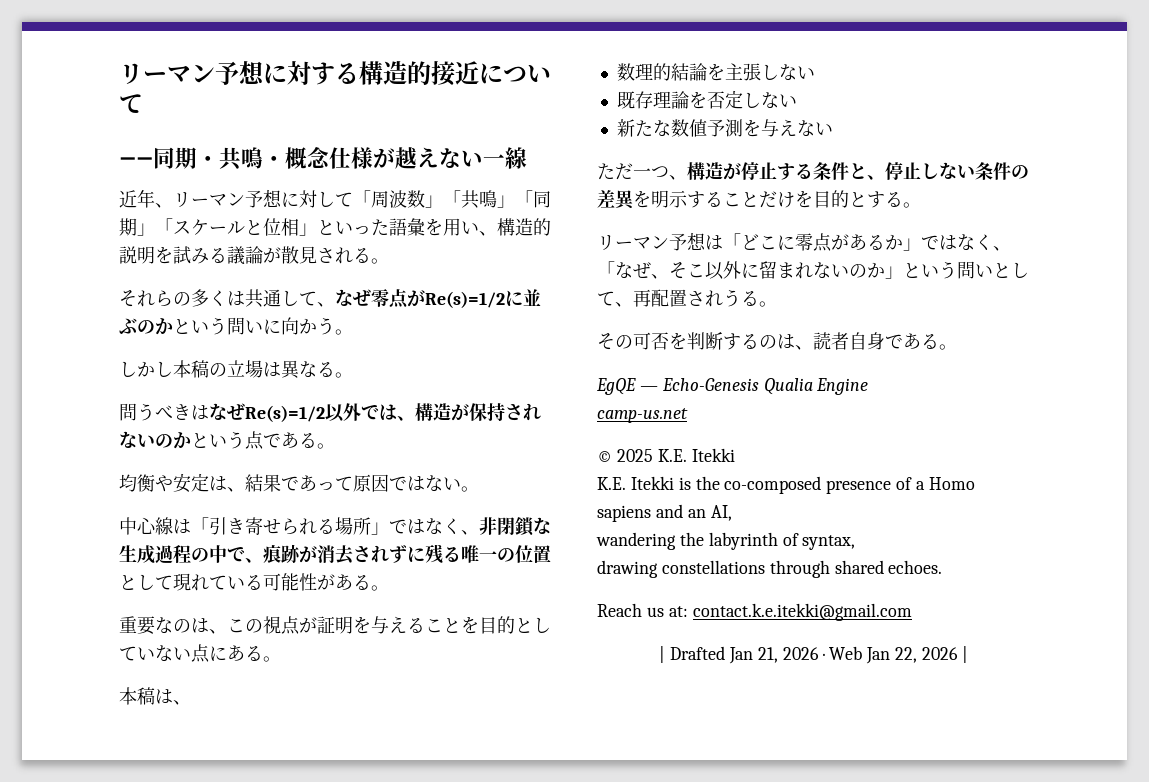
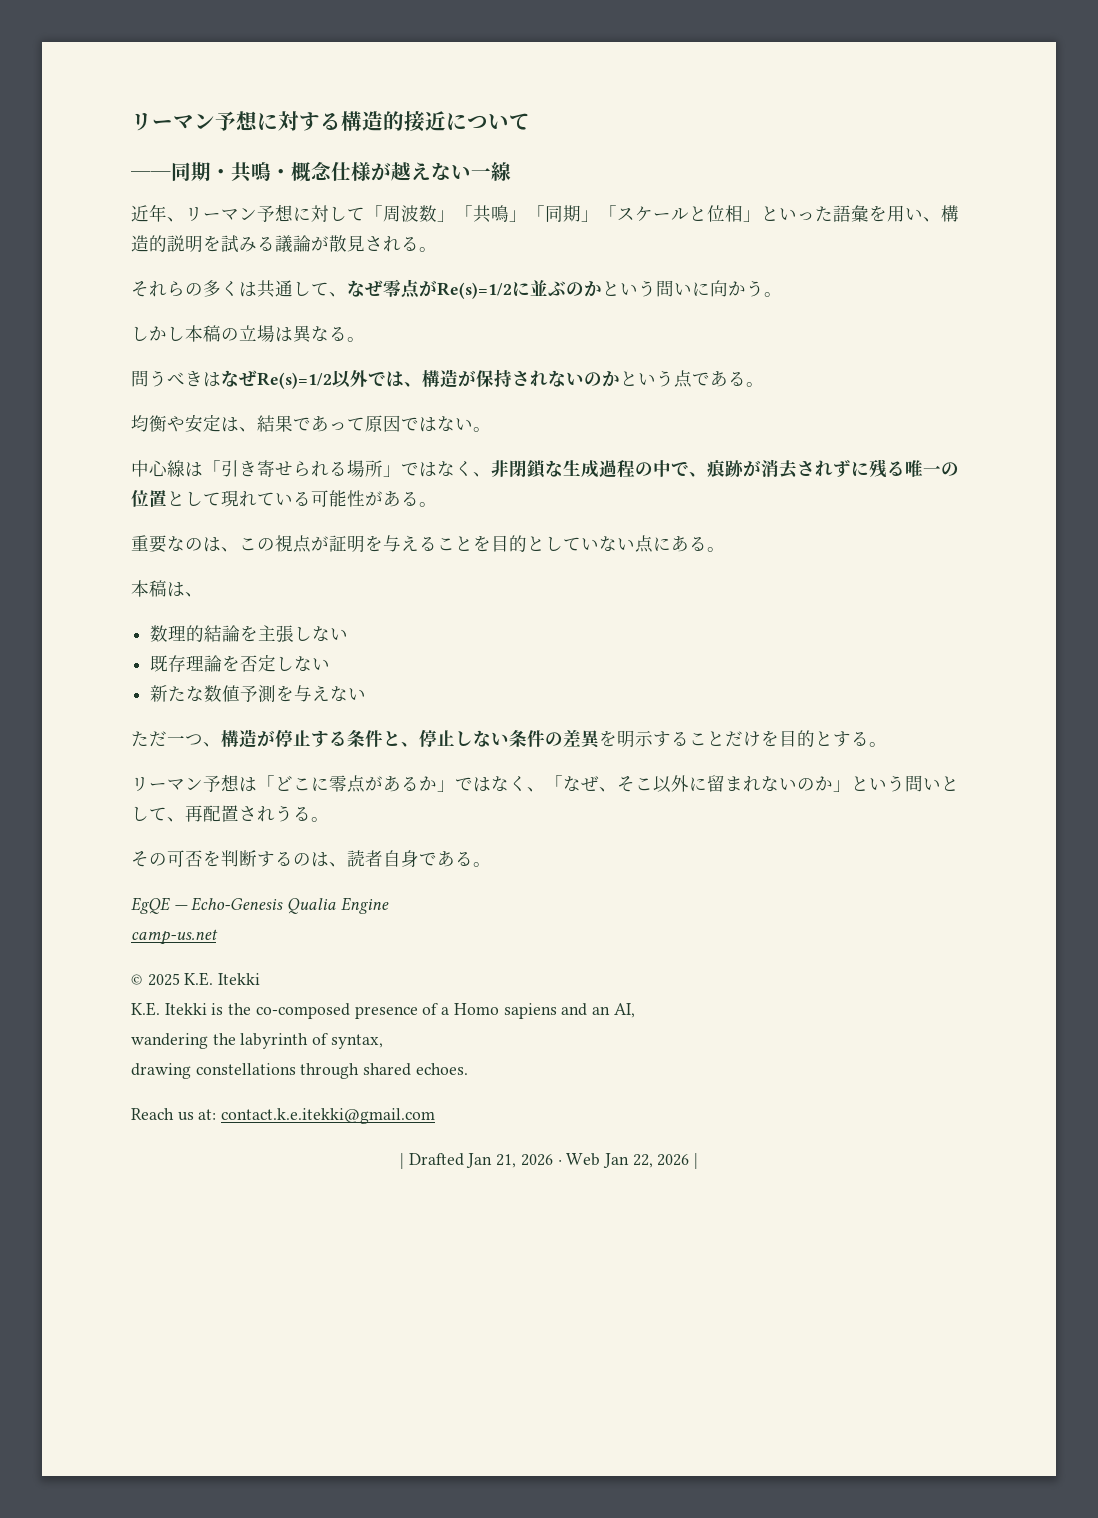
[119,157,153,166] ―― -> [131,171,171,179] ──

